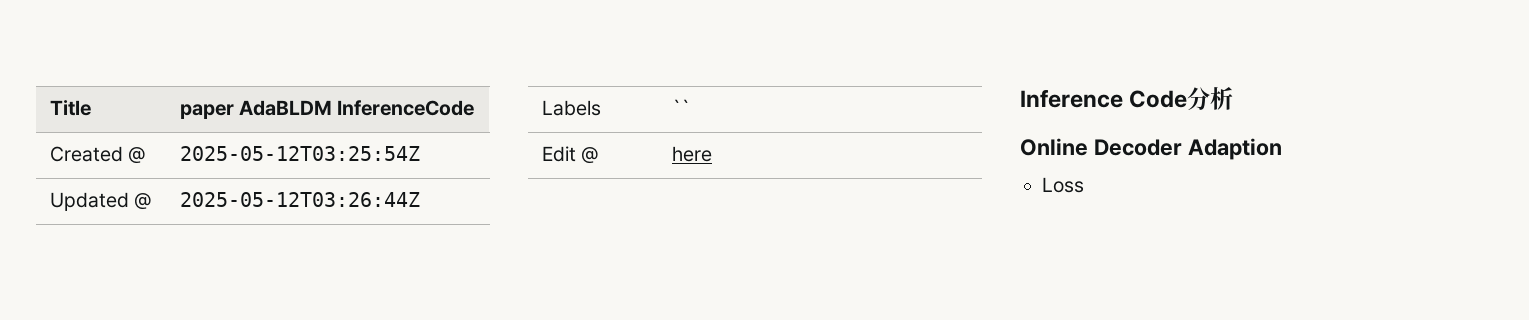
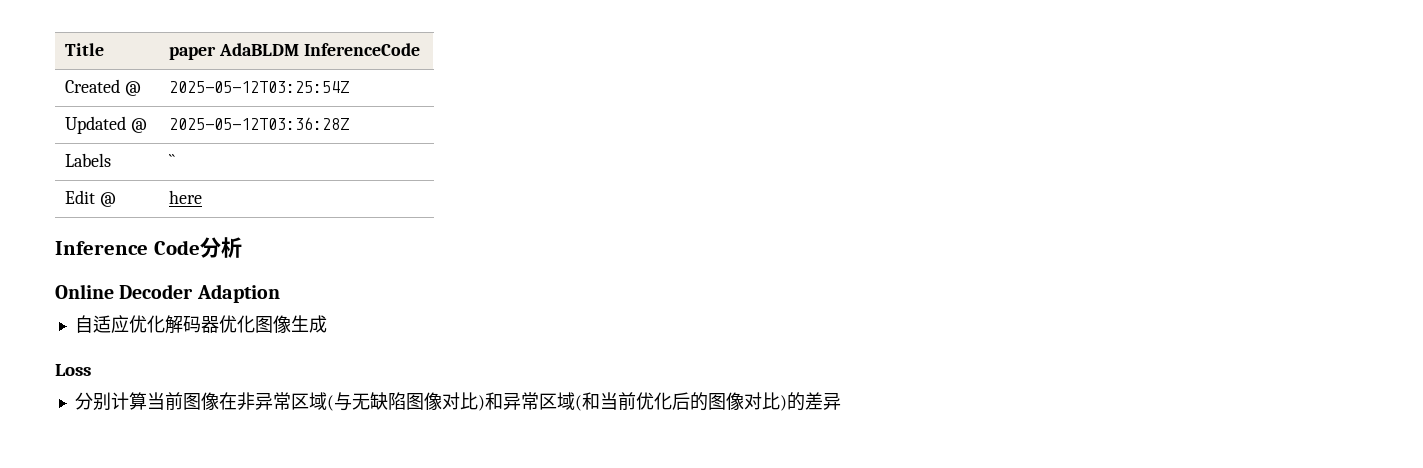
[179,192,420,207] 2025-05-12T03:26:44Z -> [168,117,349,130] 2025-05-12T03:36:28Z
[1042,177,1084,193] Loss -> [74,315,327,334] [55,364,91,376] [74,392,841,411] 自适应优化解码器优化图像生成 // Loss // 分别计算当前图像在非异常区域(与无缺陷图像对比)和异常区域(和当前优化后的图像对比)的差异

